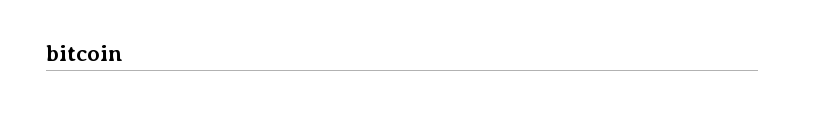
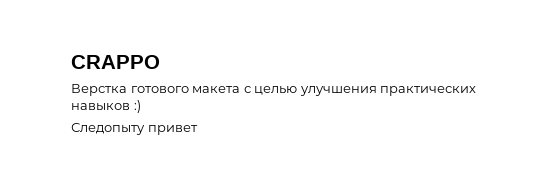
[46,45,123,61] bitcoin -> [71,55,160,69] [71,84,477,96] [71,100,141,113] [71,123,198,135] CRAPPO // Верстка готового макета с целью улучшения практических навыков :) // Следопыту привет

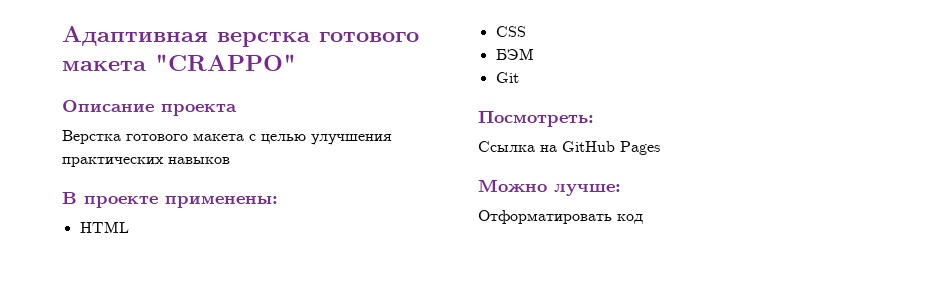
[71,55,160,69] CRAPPO -> [62,26,419,47] [62,54,296,71] [62,100,237,116] Адаптивная верстка готового макета "CRAPPO" // Описание проекта
[133,100,141,113] [71,123,198,135] :) // Следопыту привет -> [62,192,278,208] [79,221,129,233] [495,26,526,37] [495,48,534,60] [495,72,519,83] [478,111,594,127] [478,141,660,155] [478,179,621,196] [478,210,643,224] // В проекте применены: // HTML // CSS // БЭМ // Git // Посмотреть: // Ссылка на GitHub Pages // Можно лучше: // Отформатировать код

